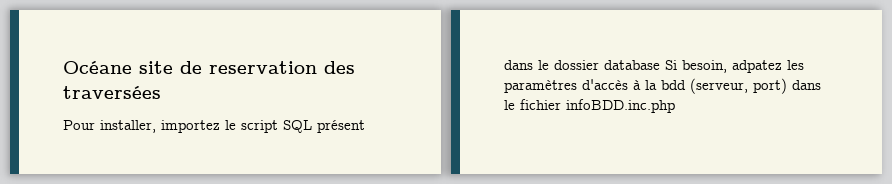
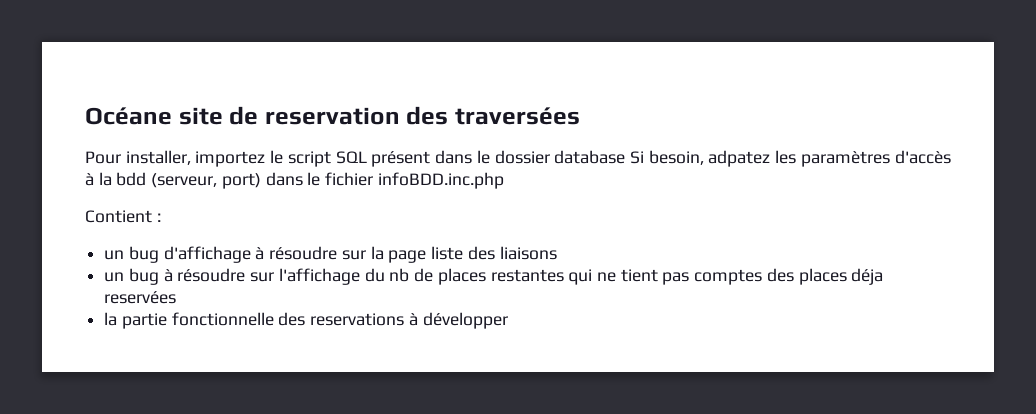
(675, 106) none -> [85,210,161,223] [104,246,557,263] [104,268,884,285] [104,291,177,304] [104,312,508,329] // Contient : // un bug d'affichage à résoudre sur la page liste des liaisons // un bug à résoudre sur l'affichage du nb de places restantes qui ne tient pas comptes des places déja reservées // la partie fonctionnelle des reservations à développer

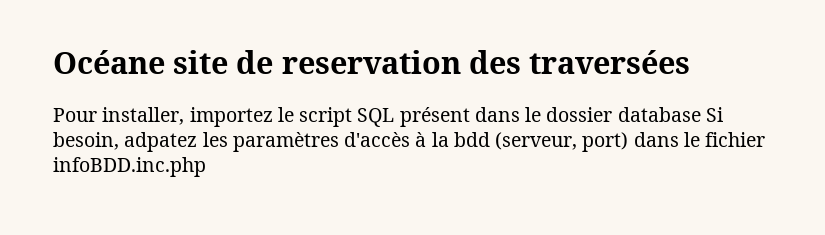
[85,210,161,223] [104,246,557,263] [104,268,884,285] [104,291,177,304] [104,312,508,329] // Contient : // un bug d'affichage à résoudre sur la page liste des liaisons // un bug à résoudre sur l'affichage du nb de places restantes qui ne tient pas comptes des places déja reservées // la partie fonctionnelle des reservations à développer -> (206, 167) none

